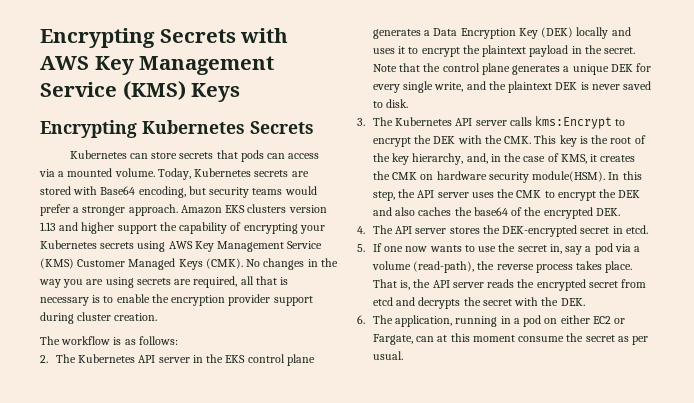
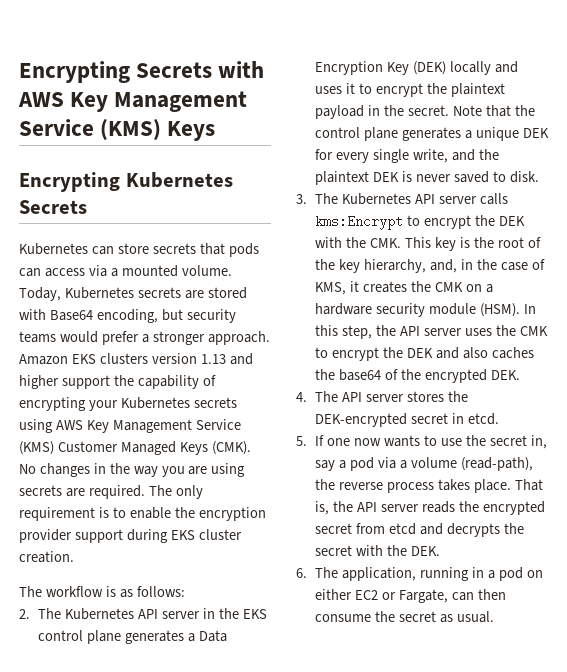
[193,276,289,288] [40,297,89,306] required, all that is necessary -> [88,485,203,499] [19,507,95,521] required. The only requirement
(74, 318) none -> [170,530,195,540] EKS
(434, 177) none -> [485,284,493,293] a
[532,171,606,182] module(HSM). -> [429,303,521,317] module (HSM).
[437,333,515,342] at this moment -> [477,589,506,600] then
[632,336,649,345] per -> (454, 618) none

